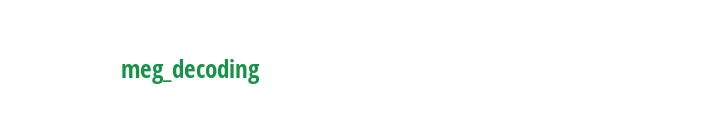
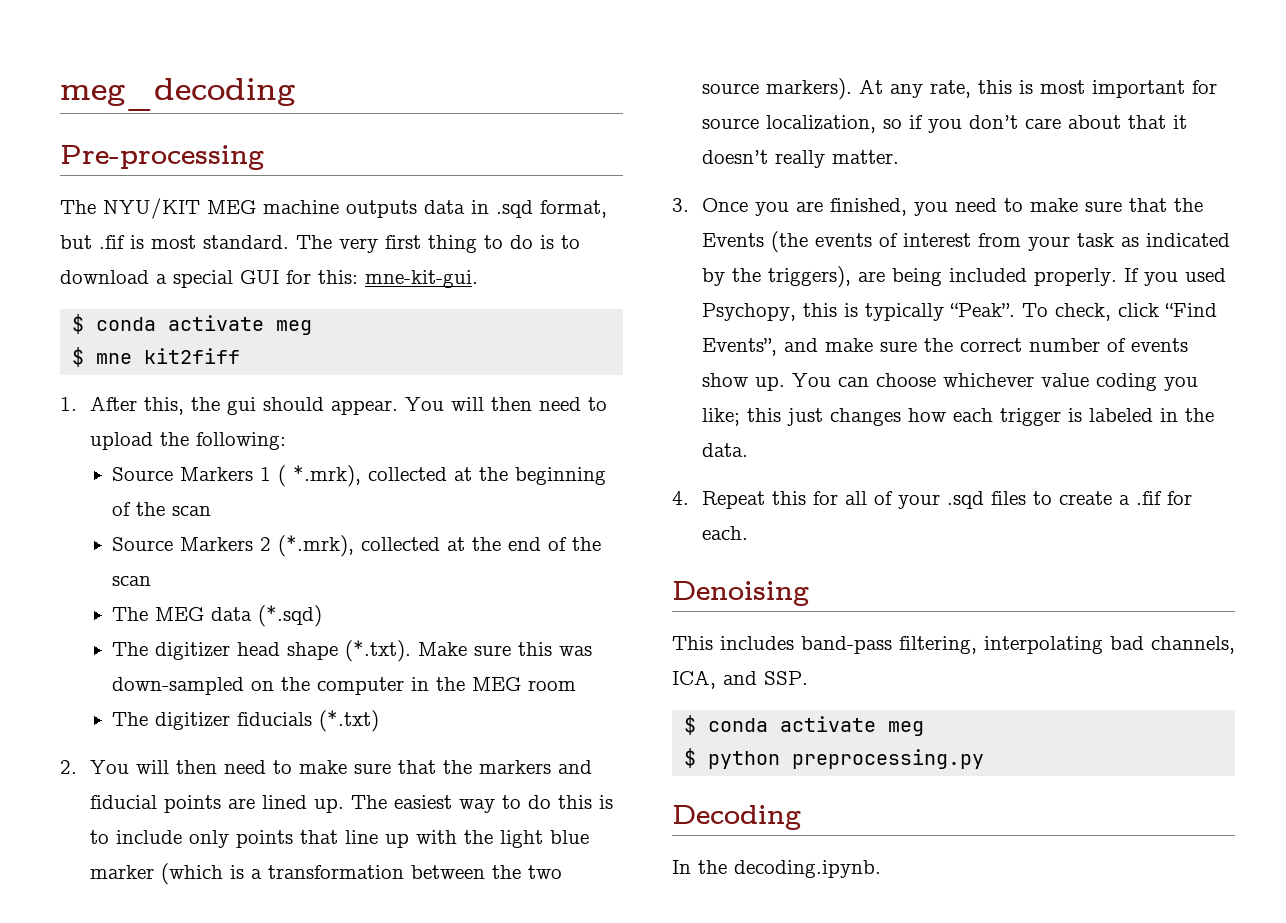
(260, 71) none -> [60,145,264,170] [60,198,607,219] [60,235,580,253] [60,270,478,288] [72,314,313,335] [72,347,241,367] [60,396,607,415] [89,432,286,450] [112,465,607,487] [112,502,212,516] [112,535,602,557] [112,576,152,586] [112,605,323,627] [112,640,593,662] [112,677,577,695] [112,710,380,732] [60,760,592,774] [89,795,613,813] [89,830,589,848] [89,863,562,885] [701,78,1217,100] [701,115,1187,133] [701,150,899,168] [672,198,1203,216] [701,231,1230,253] [701,266,1226,288] [701,303,1217,321] [701,338,1188,356] [701,373,1198,391] [701,408,1214,426] [701,443,748,457] [672,491,1192,509] [701,526,748,540] [672,581,809,606] [672,636,1235,654] [672,670,808,689] [684,715,925,736] [684,748,985,769] [672,805,801,830] [672,860,881,878] // Pre-processing // The NYU/KIT MEG machine outputs data in .sqd format, but .fif is most standard. The very first thing to do is to download a special GUI for this: mne-kit-gui. // $ conda activate meg // $ mne kit2fiff // 1. After this, the gui should appear. You will then need to upload the following: // Source Markers 1 ( *.mrk), collected at the beginning of the scan // Source Markers 2 (*.mrk), collected at the end of the scan // The MEG data (*.sqd) // The digitizer head shape (*.txt). Make sure this was down-sampled on the computer in the MEG room // The digitizer fiducials (*.txt) // 2. You will then need to make sure that the markers and fiducial points are lined up. The easiest way to do this is to include only points that line up with the light blue marker (which is a transformation between the two source markers). At any rate, this is most important for source localization, so if you don’t care about that it doesn’t really matter. // 3. Once you are finished, you need to make sure that the Events (the events of interest from your task as indicated by the triggers), are being included properly. If you used Psychopy, this is typically “Peak”. To check, click “Find Events”, and make sure the correct number of events show up. You can choose whichever value coding you like; this just changes how each trigger is labeled in the data. // 4. Repeat this for all of your .sqd files to create a .fif for each. // Denoising // This includes band-pass filtering, interpolating bad channels, ICA, and SSP. // $ conda activate meg // $ python preprocessing.py // Decoding // In the decoding.ipynb.

